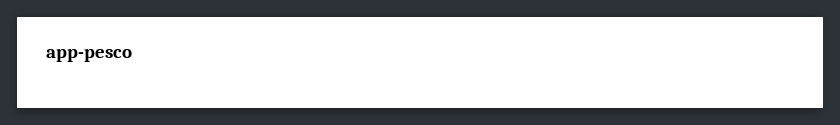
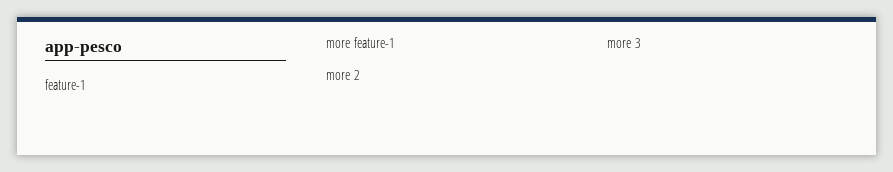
(132, 55) none -> [45,79,86,90] [326,37,395,48] [326,70,360,80] [607,38,641,48] // feature-1 // more feature-1 // more 2 // more 3

